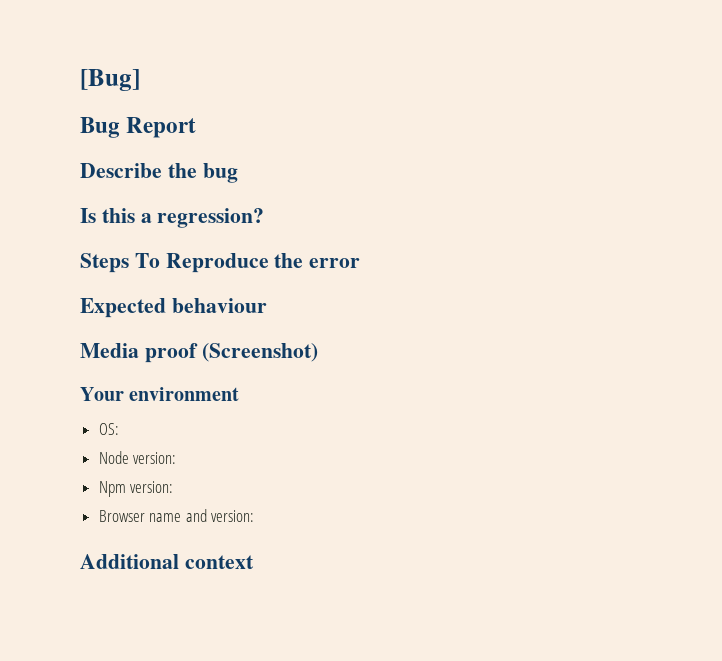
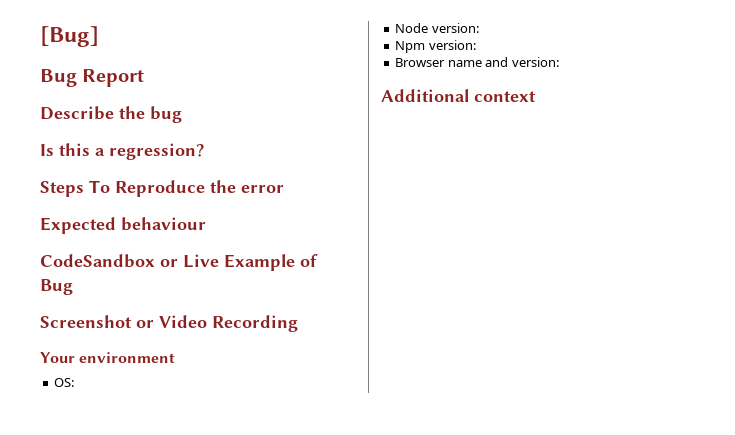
[80,343,318,363] Media proof (Screenshot) -> [40,254,318,271] [40,279,73,295] [40,315,298,332] CodeSandbox or Live Example of Bug // Screenshot or Video Recording

